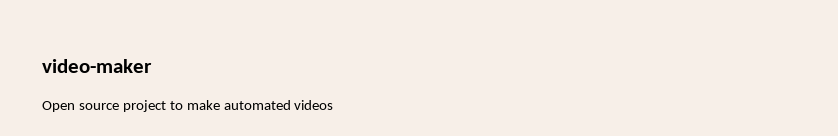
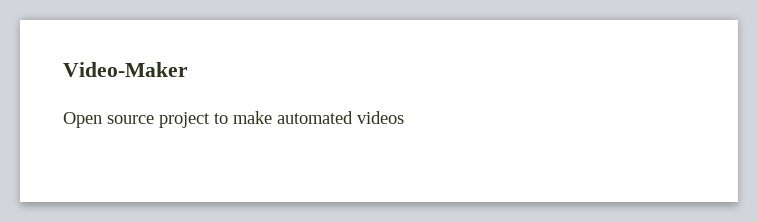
[42,59,152,73] video-maker -> [63,62,188,77] Video-Maker

